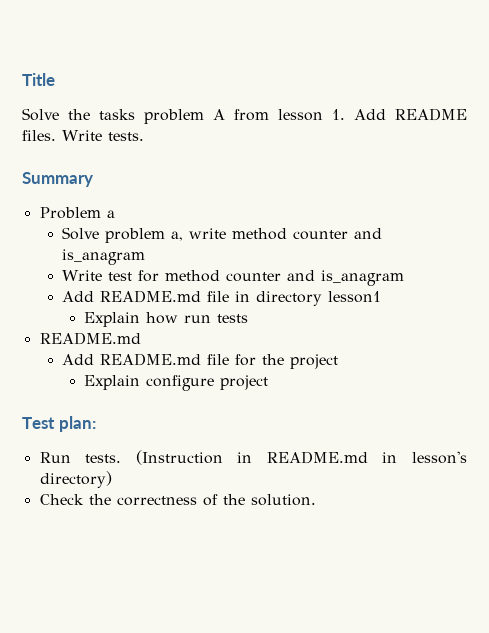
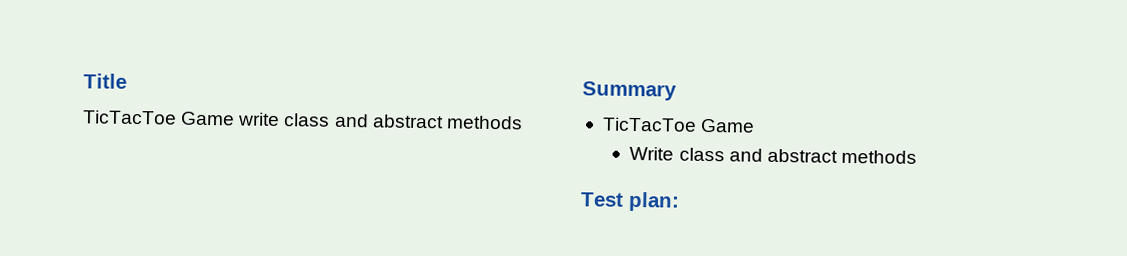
[22,108,467,124] [22,130,144,141] [22,172,93,187] [39,207,115,219] [61,227,382,243] [61,249,145,265] [61,270,404,286] [61,290,381,306] [84,312,249,327] [39,332,141,345] [61,353,338,369] [84,375,269,391] [22,416,96,432] [39,450,467,465] [39,471,112,488] [39,494,316,506] Solve the tasks problem A from lesson 1. Add README files. Write tests. // Summary // Problem a // Solve problem a, write method counter and is_anagram // Write test for method counter and is_anagram // Add README.md file in directory lesson1 // Explain how run tests // README.md // Add README.md file for the project // Explain configure project // Test plan: // Run tests. (Instruction in README.md in lesson's directory) // Check the correctness of the solution. -> [83,110,523,130] [582,81,677,101] [601,117,756,133] [629,146,917,164] [580,191,680,212] TicTacToe Game write class and abstract methods // Summary // TicTacToe Game // Write class and abstract methods // Test plan:

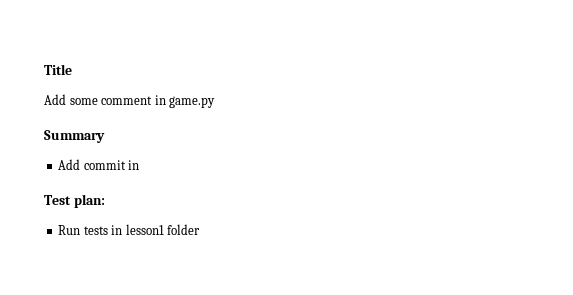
[83,110,523,130] [582,81,677,101] [601,117,756,133] [629,146,917,164] [580,191,680,212] TicTacToe Game write class and abstract methods // Summary // TicTacToe Game // Write class and abstract methods // Test plan: -> [44,94,216,108] [44,130,105,143] [58,159,140,170] [44,194,105,208] [58,224,201,235] Add some comment in game.py // Summary // Add commit in // Test plan: // Run tests in lesson1 folder

